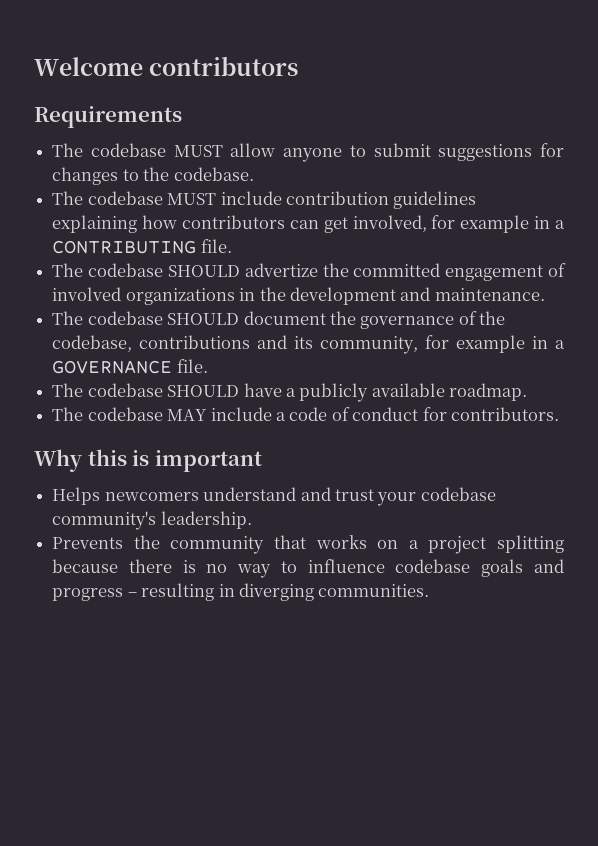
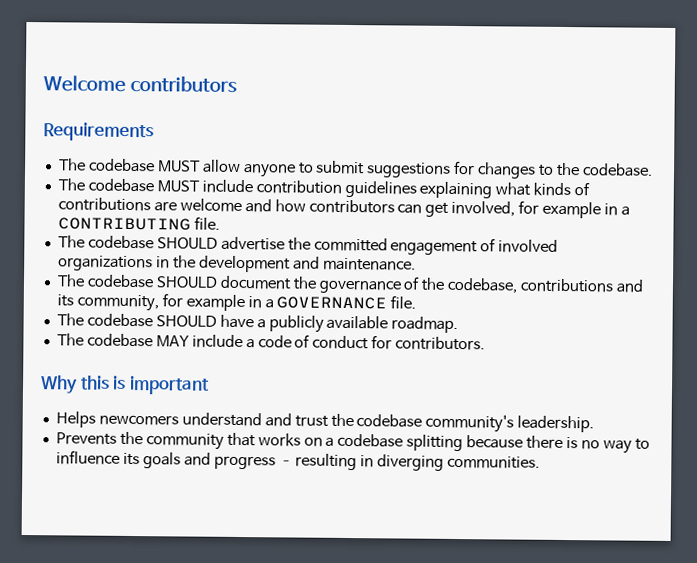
(138, 224) none -> [495,182,591,197] [57,197,272,213] what kinds of contributions are welcome and
[244,263,318,277] advertize -> [220,236,285,251] advertise
[377,492,417,506] your -> [330,413,354,428] the
[428,536,487,554] project -> [337,433,404,448] codebase
[395,559,471,573] codebase -> [122,452,140,466] its

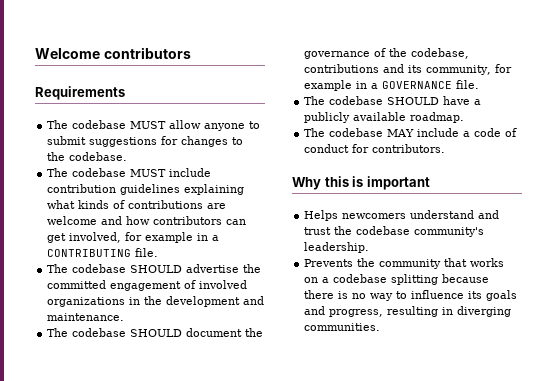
[213,455,293,470] progress – -> [329,309,384,317] progress,

